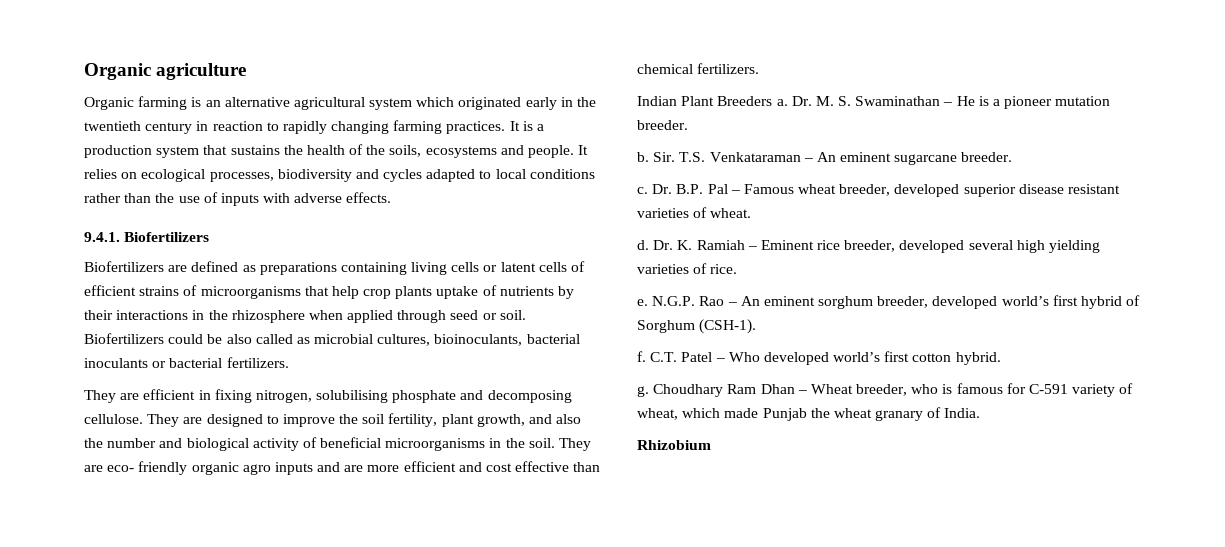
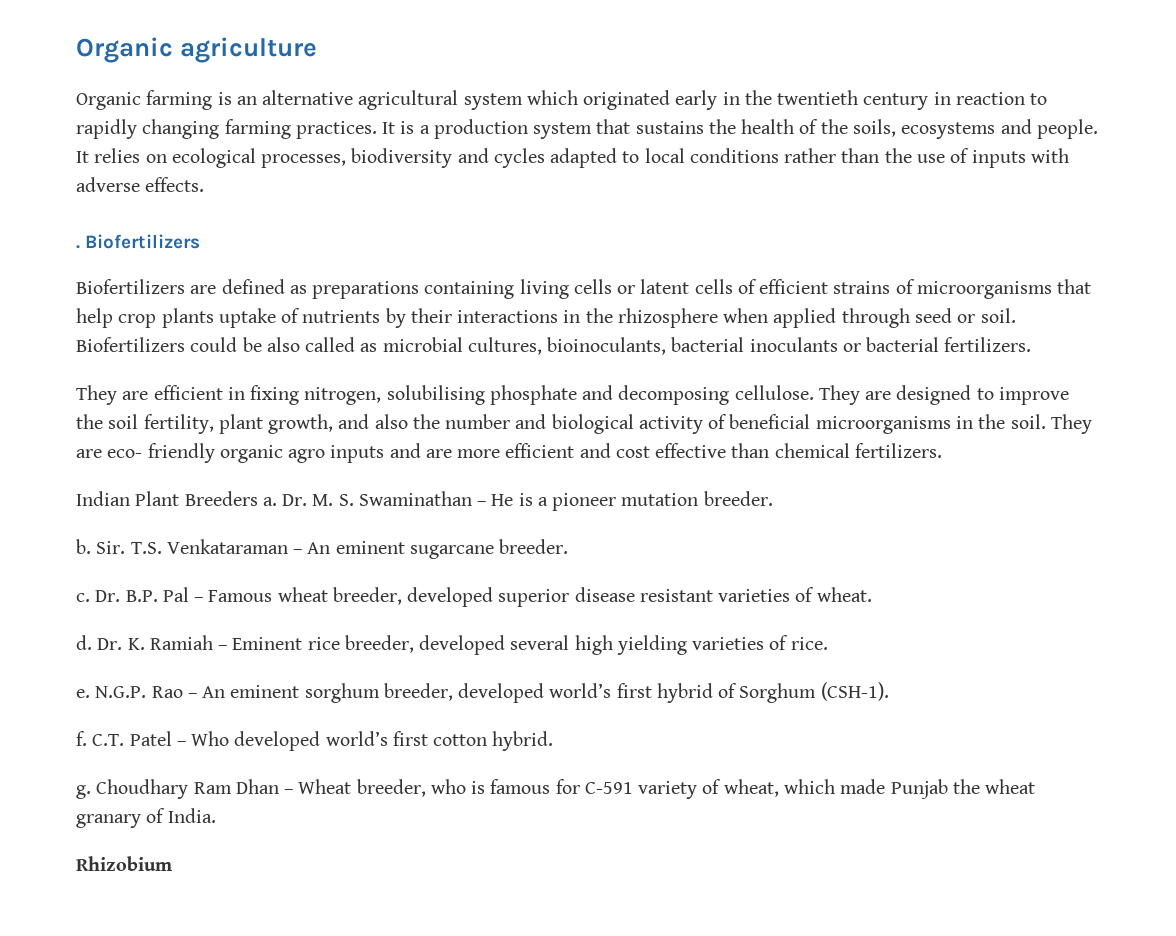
[84,232,120,242] 9.4.1. -> [76,245,80,249] .

